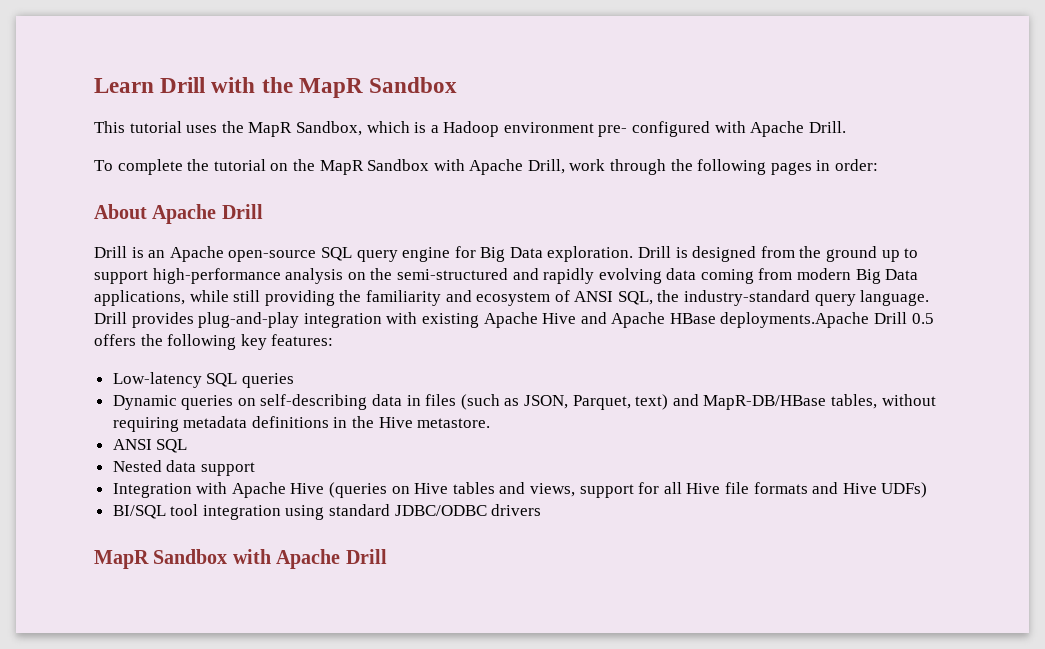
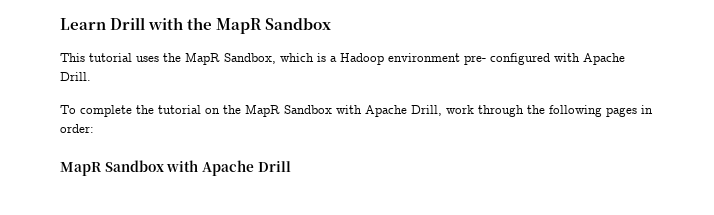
[94,204,263,224] [94,246,919,262] [94,268,919,284] [94,290,930,306] [94,312,934,328] [94,334,334,350] [112,372,294,388] [112,394,936,410] [112,416,491,432] [112,439,188,453] [112,460,255,476] [112,482,928,498] [112,504,542,520] // About Apache Drill // Drill is an Apache open-source SQL query engine for Big Data exploration. Drill is designed from the ground up to support high-performance analysis on the semi-structured and rapidly evolving data coming from modern Big Data applications, while still providing the familiarity and ecosystem of ANSI SQL, the industry-standard query language. Drill provides plug-and-play integration with existing Apache Hive and Apache HBase deployments.Apache Drill 0.5 offers the following key features: // Low-latency SQL queries // Dynamic queries on self-describing data in files (such as JSON, Parquet, text) and MapR-DB/HBase tables, without requiring metadata definitions in the Hive metastore. // ANSI SQL // Nested data support // Integration with Apache Hive (queries on Hive tables and views, support for all Hive file formats and Hive UDFs) // BI/SQL tool integration using standard JDBC/ODBC drivers -> (94, 128) none

